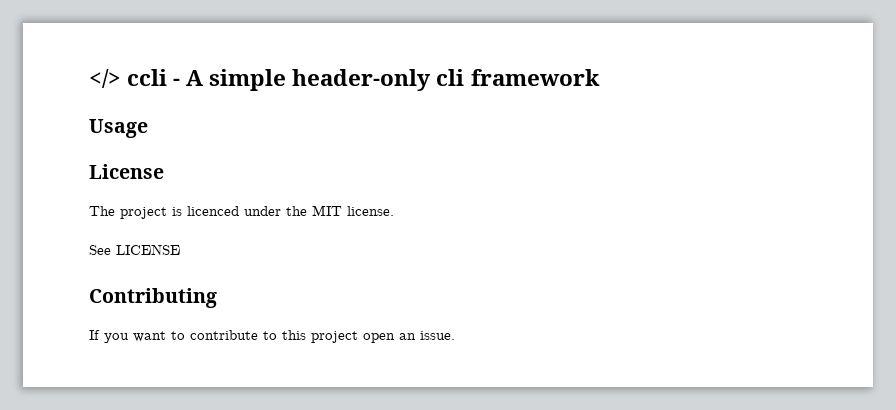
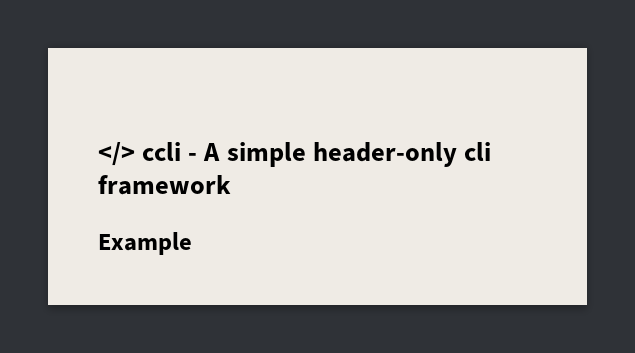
[89,119,148,138] [89,164,164,179] [89,205,394,219] [89,244,180,255] [89,288,217,308] [89,330,455,343] Usage // License // The project is licenced under the MIT license. // See LICENSE // Contributing // If you want to contribute to this project open an issue. -> [98,232,192,255] Example

